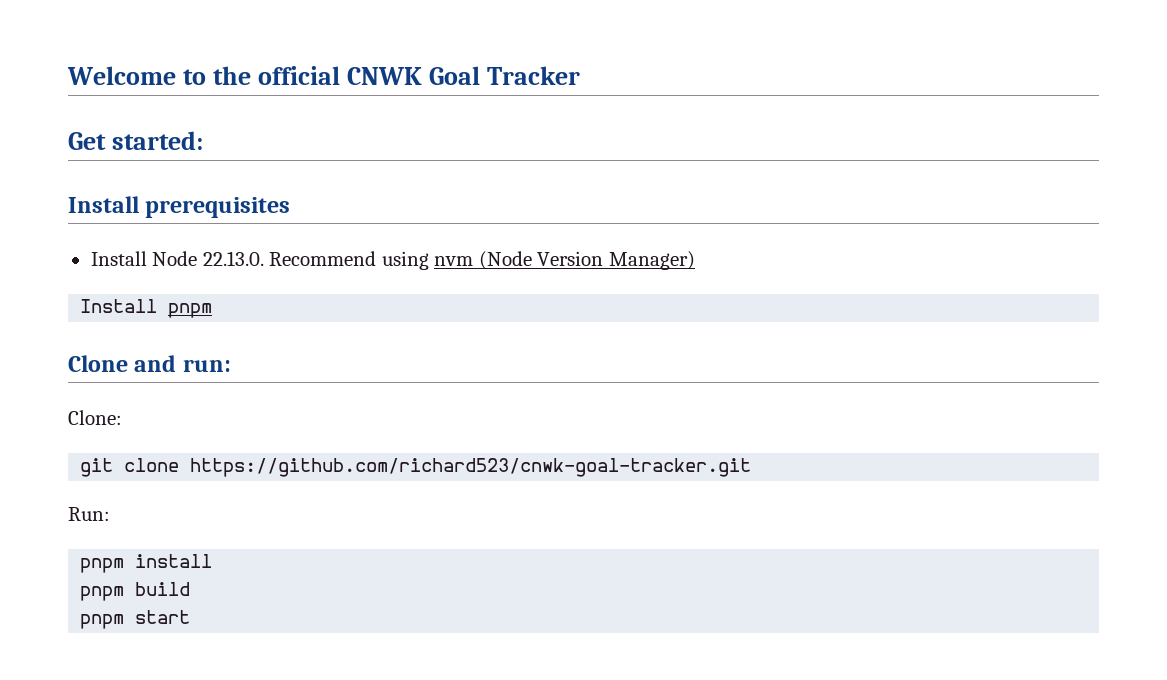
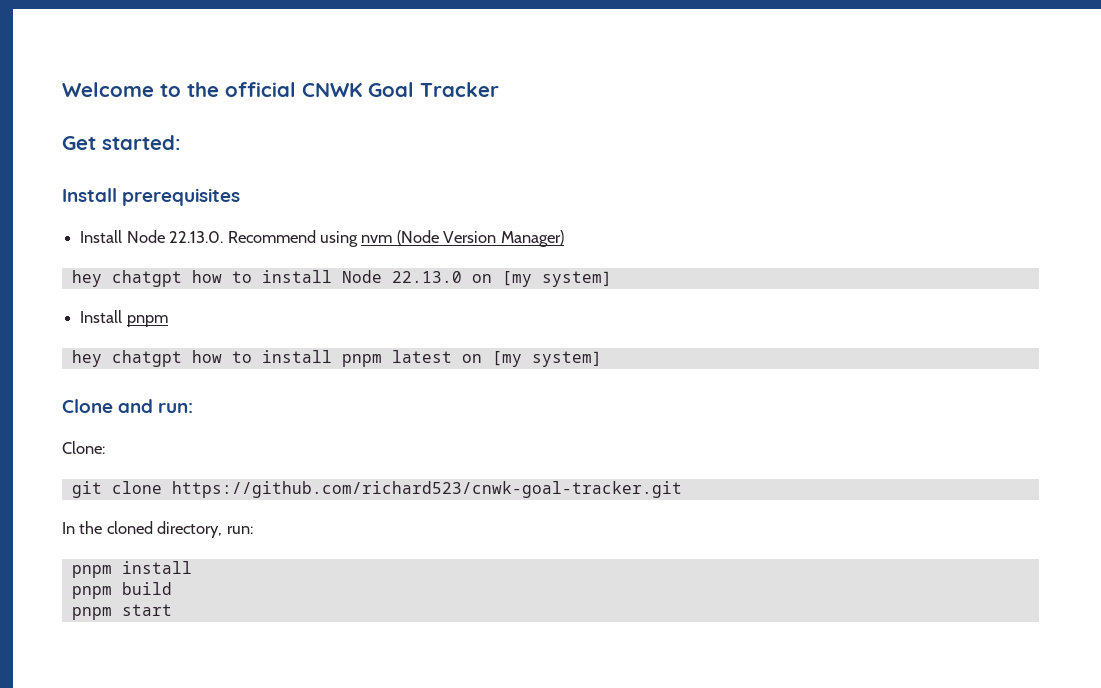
[80,299,213,318] Install pnpm -> [71,270,612,287] [80,310,168,327] [71,350,602,367] hey chatgpt how to install Node 22.13.0 on [my system] // Install pnpm // hey chatgpt how to install pnpm latest on [my system]
[68,507,110,521] Run: -> [62,521,253,538] In the cloned directory, run:

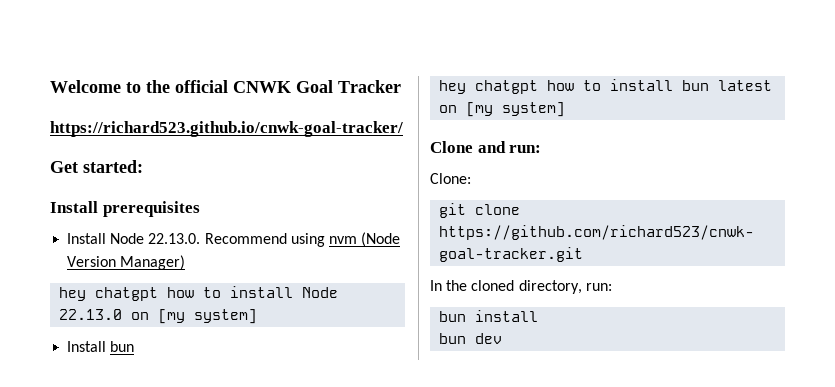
(499, 89) none -> [50,121,403,137] // https://richard523.github.io/cnwk-goal-tracker/
[126,315,168,327] [71,350,382,367] pnpm // hey chatgpt how to install pnpm -> [110,341,135,352] [439,79,710,94] bun // hey chatgpt how to install bun
[71,565,112,578] pnpm -> [439,311,467,322] bun
[71,582,172,599] [71,604,172,620] pnpm build // pnpm start -> [439,333,503,344] bun dev

